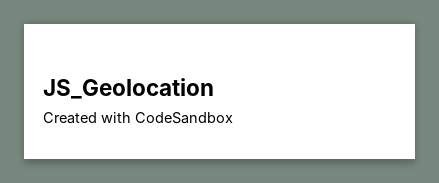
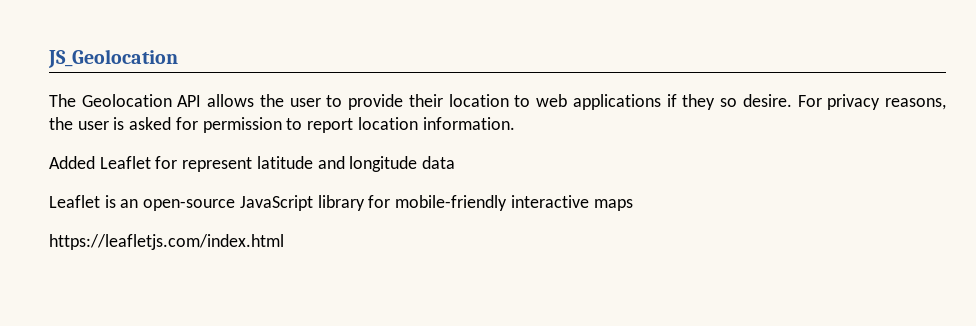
[43,112,233,124] Created with CodeSandbox -> [49,94,946,110] [49,117,515,133] [49,156,456,172] [49,195,633,211] [49,234,284,250] The Geolocation API allows the user to provide their location to web applications if they so desire. For privacy reasons, the user is asked for permission to report location information. // Added Leaflet for represent latitude and longitude data // Leaflet is an open-source JavaScript library for mobile-friendly interactive maps // https://leafletjs.com/index.html

